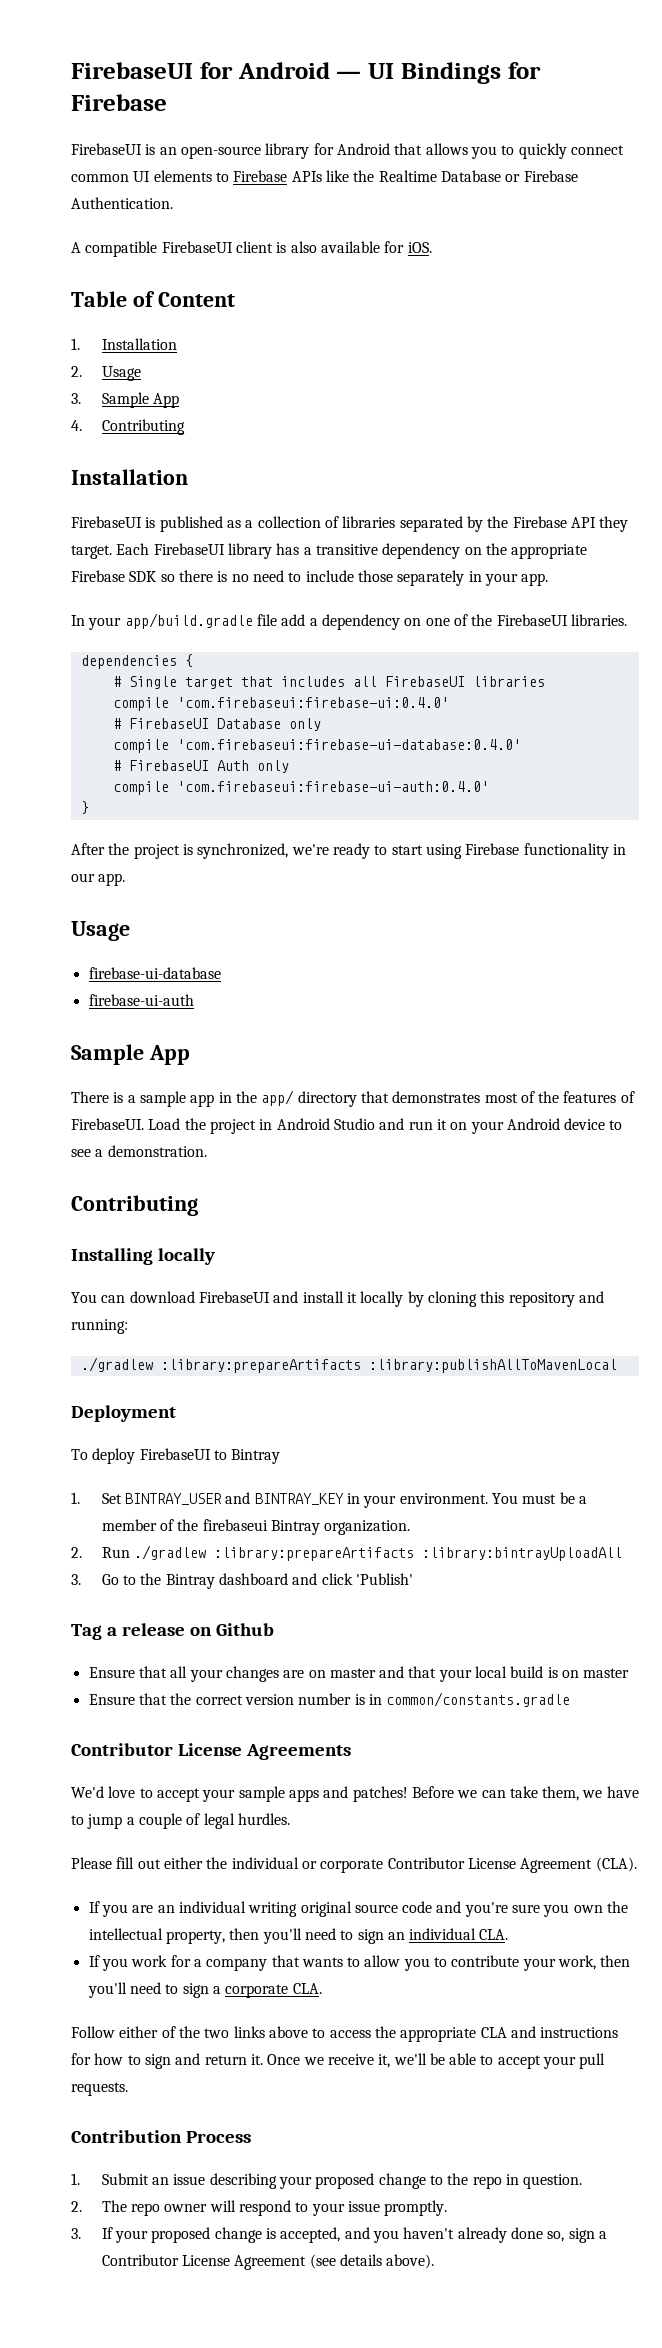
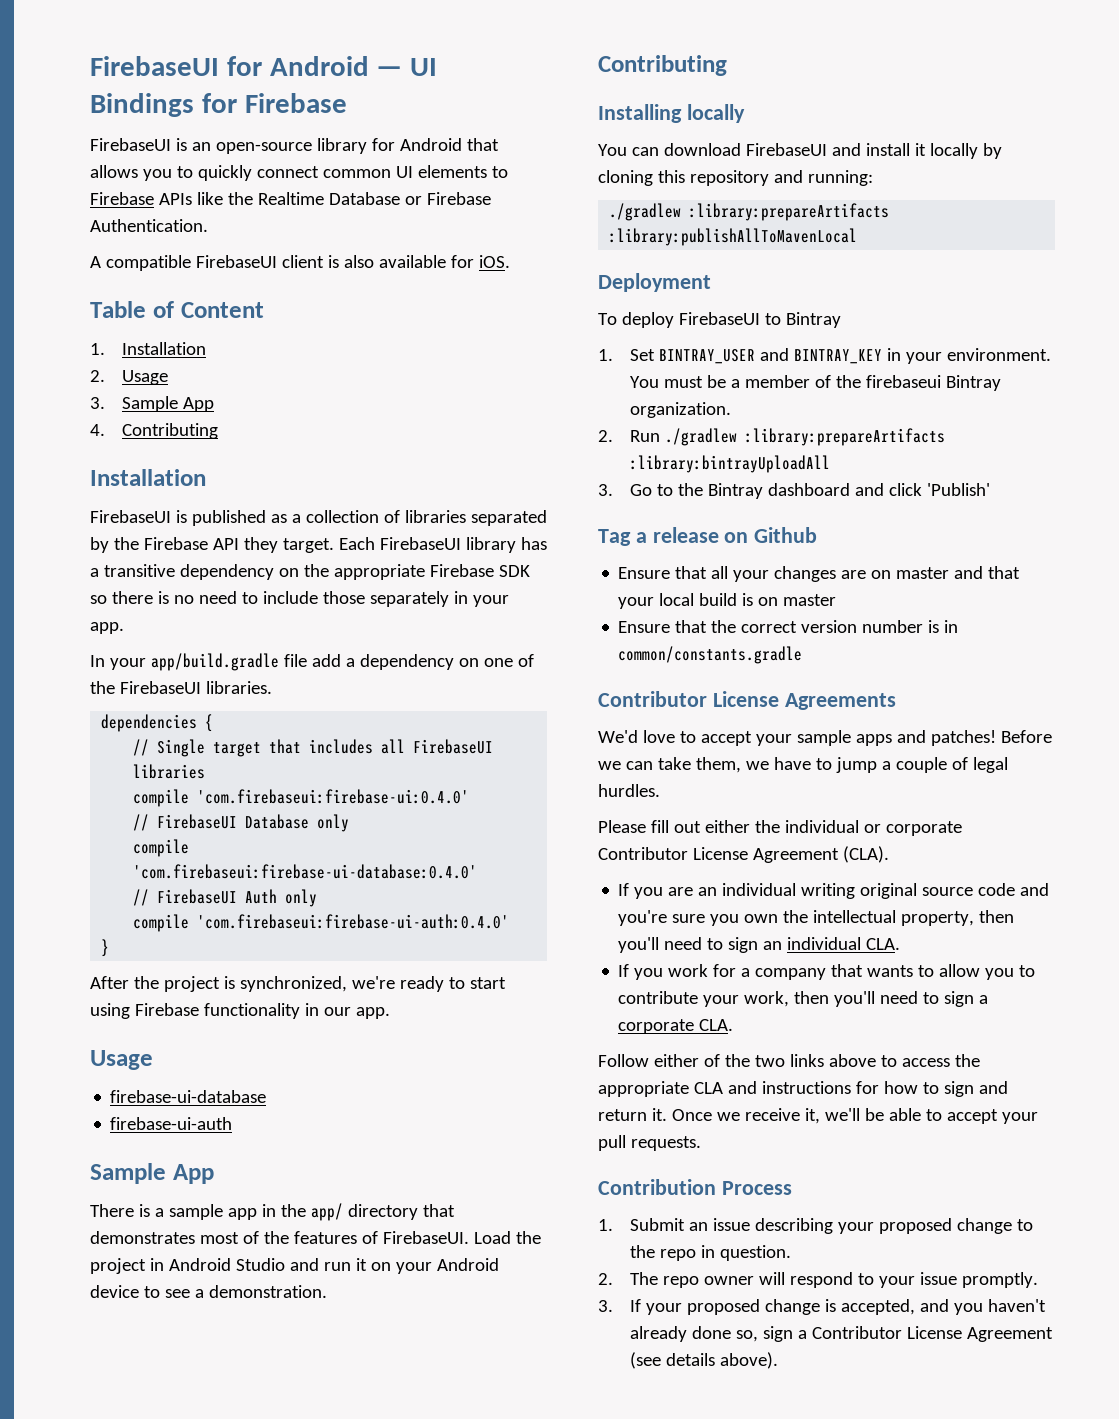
[112,676,121,687] # -> [133,739,150,756] //
[112,718,121,729] # -> [133,814,150,831] //
[112,760,121,771] # -> [133,889,150,906] //

